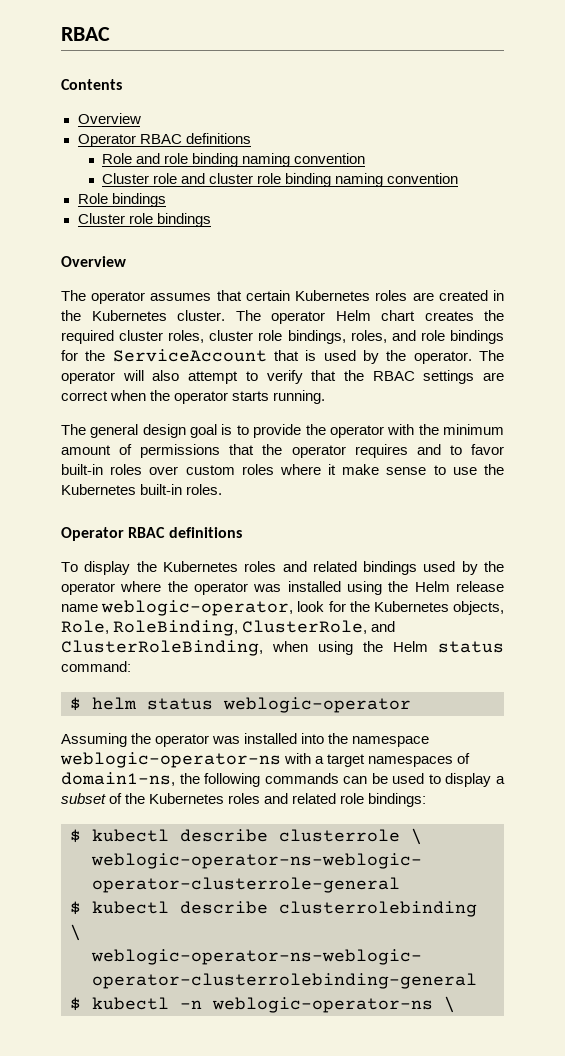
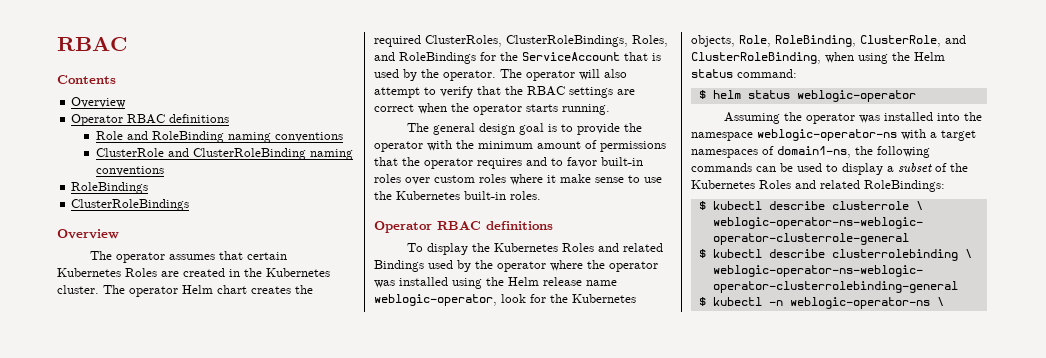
[164,153,366,167] [102,173,459,187] [77,193,166,207] [77,213,211,227] role binding naming convention // Cluster role and cluster role binding naming convention // Role bindings // Cluster role bindings -> [151,131,343,143] [95,148,353,160] [95,166,164,176] [71,182,149,194] [71,199,190,211] RoleBinding naming conventions // ClusterRole and ClusterRoleBinding naming conventions // RoleBindings // ClusterRoleBindings
[375,290,408,301] roles -> [125,268,157,277] Roles
[119,330,504,344] cluster roles, cluster role bindings, roles, and role bindings -> [425,35,668,47] [374,52,476,64] ClusterRoles, ClusterRoleBindings, Roles, and RoleBindings
[244,561,418,575] roles and related bindings -> [562,243,664,252] [374,260,424,272] Roles and related Bindings
[228,793,427,807] roles and related role bindings: -> [759,180,945,192] Roles and related RoleBindings:

